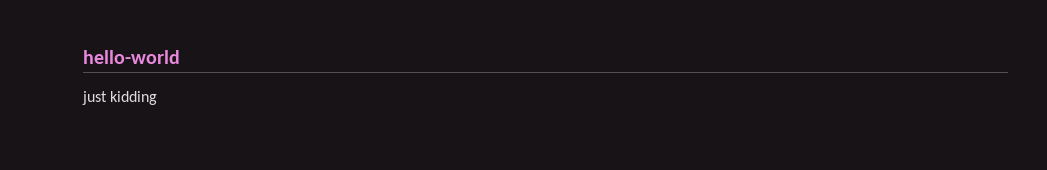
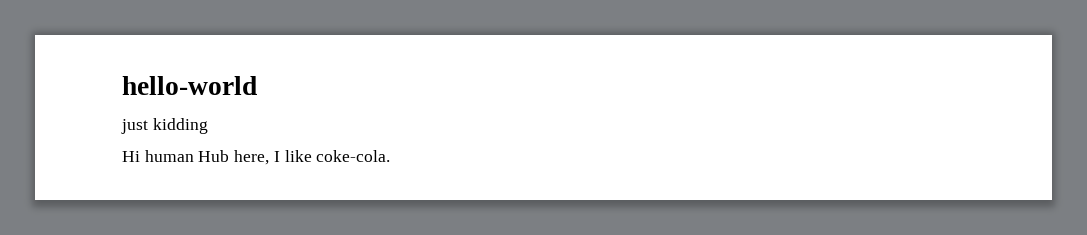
(158, 98) none -> [122,150,391,165] // Hi human Hub here, I like coke-cola.

